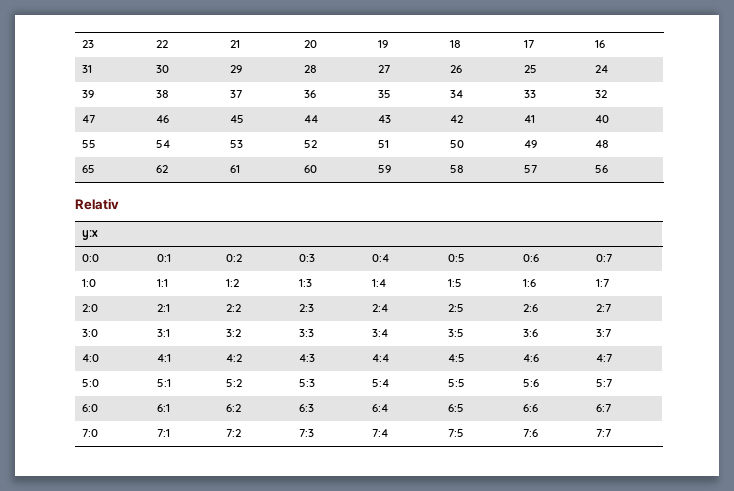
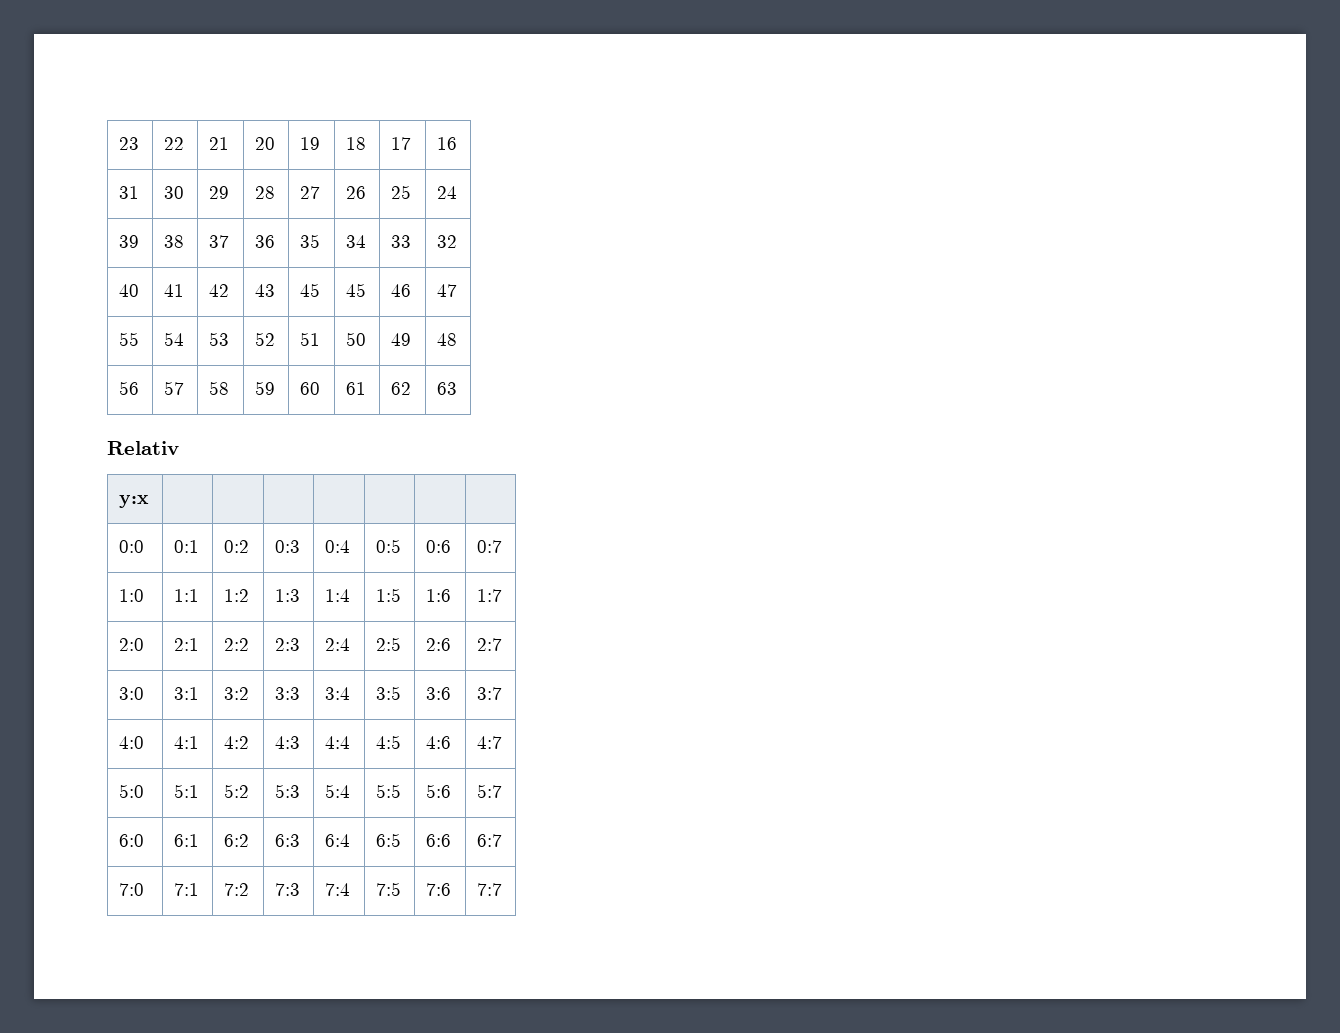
[82,115,96,123] [156,115,170,123] [230,115,245,123] [304,115,319,123] [378,115,392,123] [450,115,464,123] [524,115,536,123] [595,115,610,123] 47 | 46 | 45 | 44 | 43 | 42 | 41 | 40 -> [119,284,140,297] [164,284,185,297] [209,284,230,297] [255,284,276,297] [300,283,321,297] [346,283,367,297] [391,284,412,297] [437,284,458,297] 40 | 41 | 42 | 43 | 45 | 45 | 46 | 47
[82,165,96,173] [156,165,169,173] [230,165,241,173] [304,165,318,173] [378,165,392,173] [450,165,465,173] [524,165,538,173] [595,165,609,173] 65 | 62 | 61 | 60 | 59 | 58 | 57 | 56 -> [119,381,140,395] [164,381,185,395] [209,381,230,395] [255,381,276,395] [300,382,321,395] [346,382,367,395] [391,382,412,395] [437,382,458,395] 56 | 57 | 58 | 59 | 60 | 61 | 62 | 63

